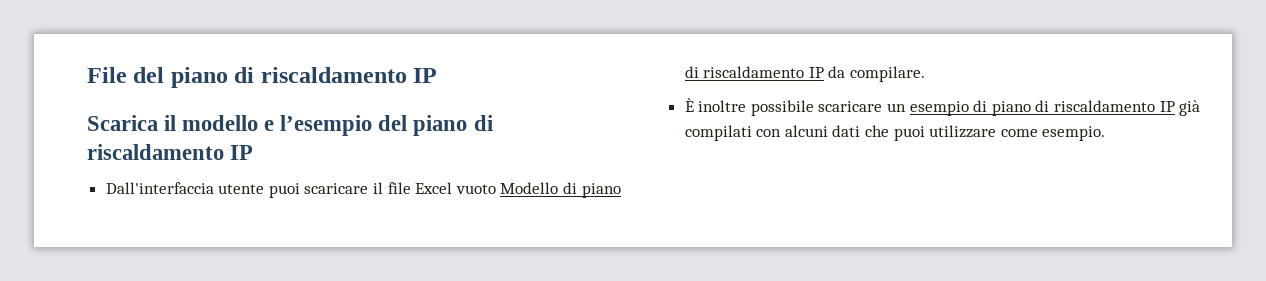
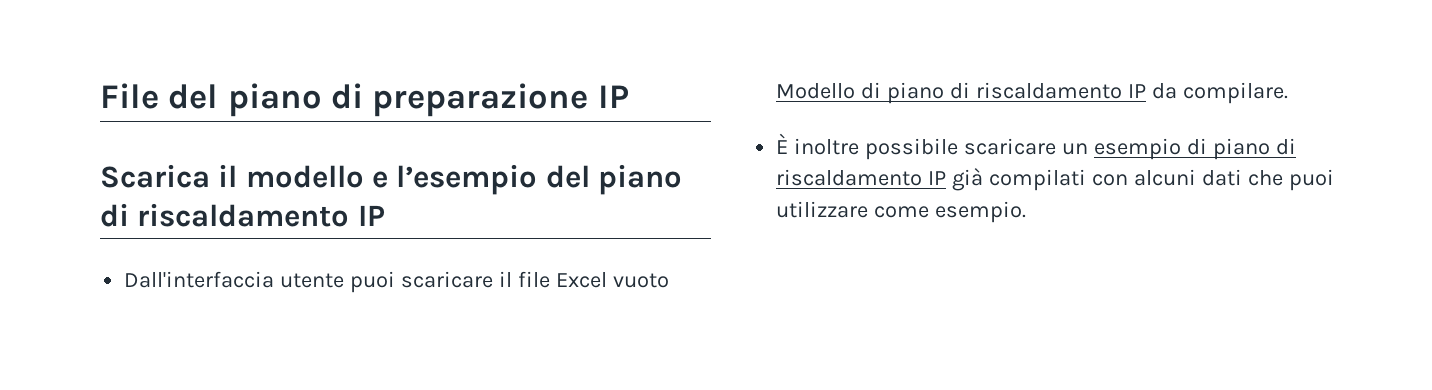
[260,67,407,83] riscaldamento -> [372,83,589,117] preparazione

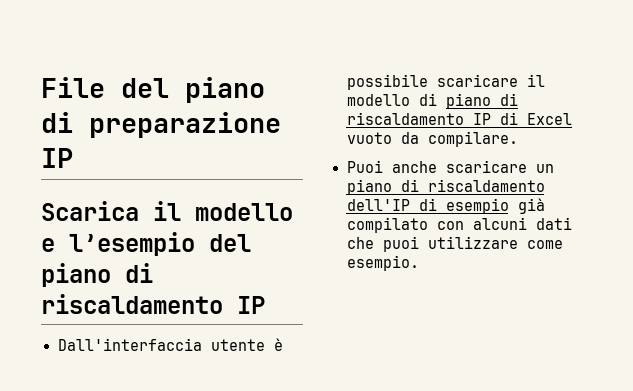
[350,271,669,293] [776,82,1146,104] puoi scaricare il file Excel vuoto Modello di piano di riscaldamento IP -> [273,338,283,351] [346,74,545,90] [346,93,518,109] [346,112,572,125] [346,132,392,144] è possibile scaricare il modello di piano di riscaldamento IP di Excel vuoto
[776,133,1296,160] [776,168,1087,191] È inoltre possibile scaricare un esempio di piano di riscaldamento IP già compilati -> [346,160,554,173] [346,179,545,195] [346,198,545,214] [346,217,428,233] Puoi anche scaricare un piano di riscaldamento dell'IP di esempio già compilato

